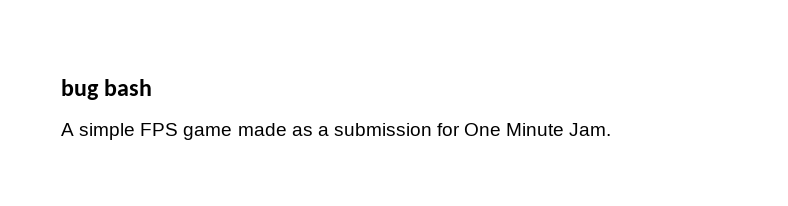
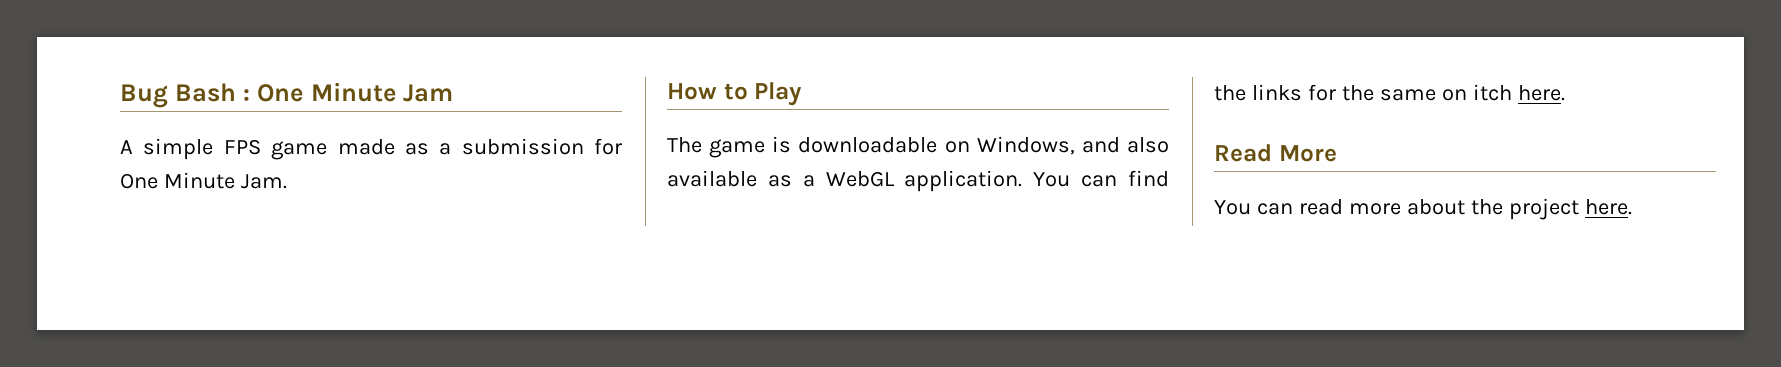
[61,79,153,100] bug bash -> [120,82,454,108] Bug Bash : One Minute Jam
(612, 129) none -> [667,82,803,106] [667,136,1169,158] [667,170,1169,192] [1214,84,1565,101] [1214,144,1337,162] [1214,198,1632,220] // How to Play // The game is downloadable on Windows, and also available as a WebGL application. You can find the links for the same on itch here. // Read More // You can read more about the project here.

